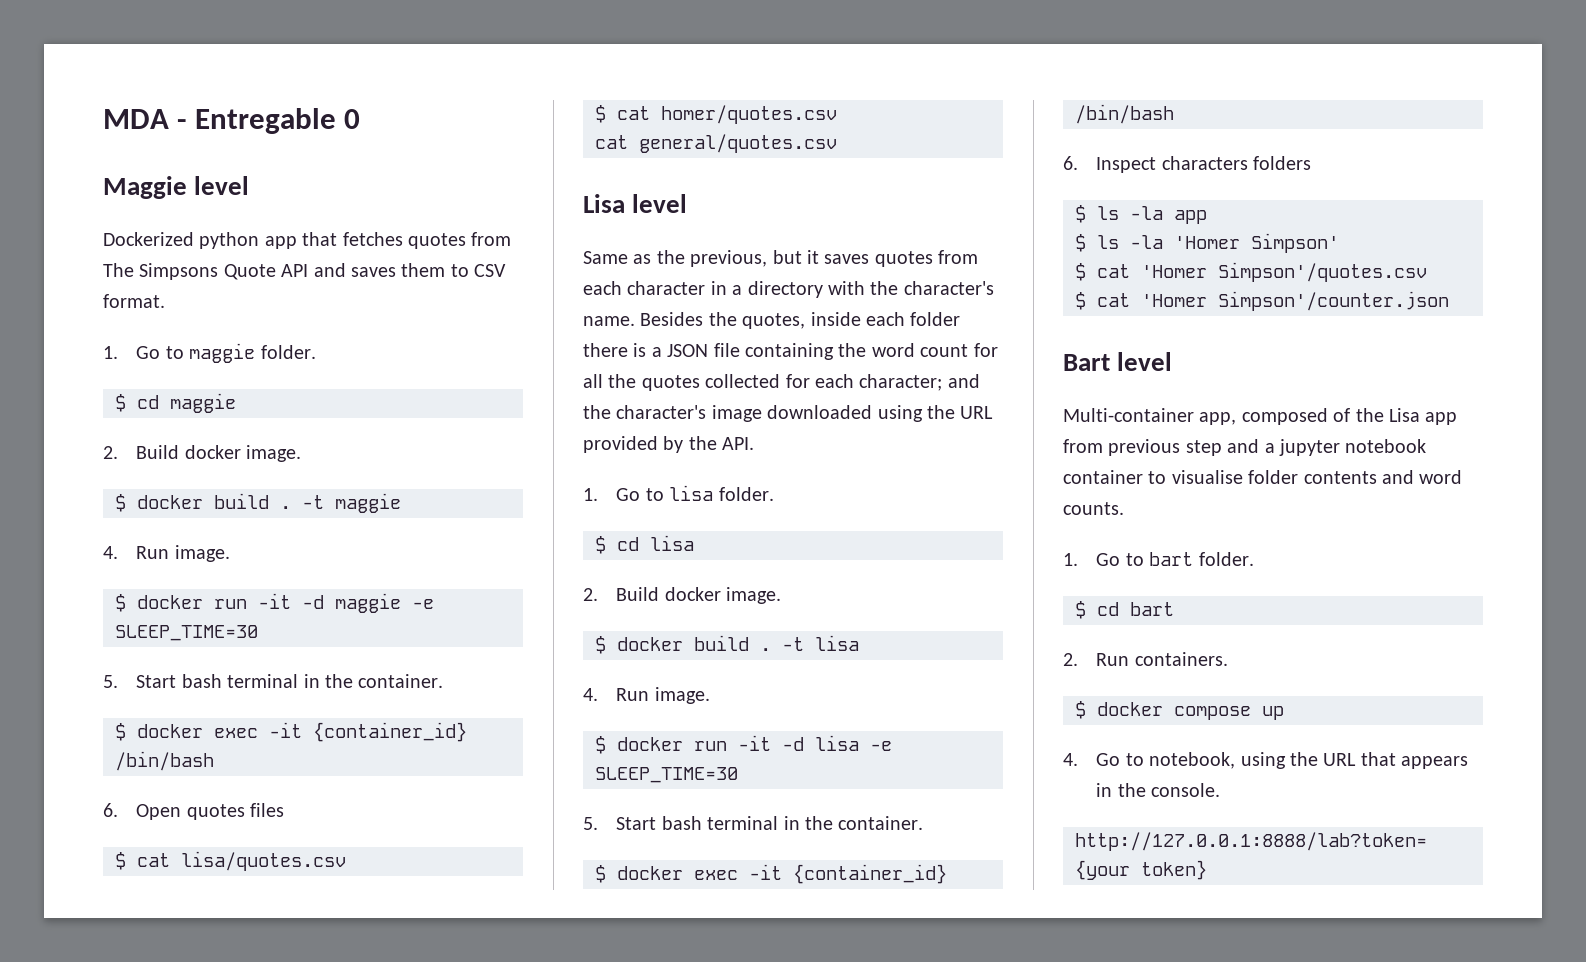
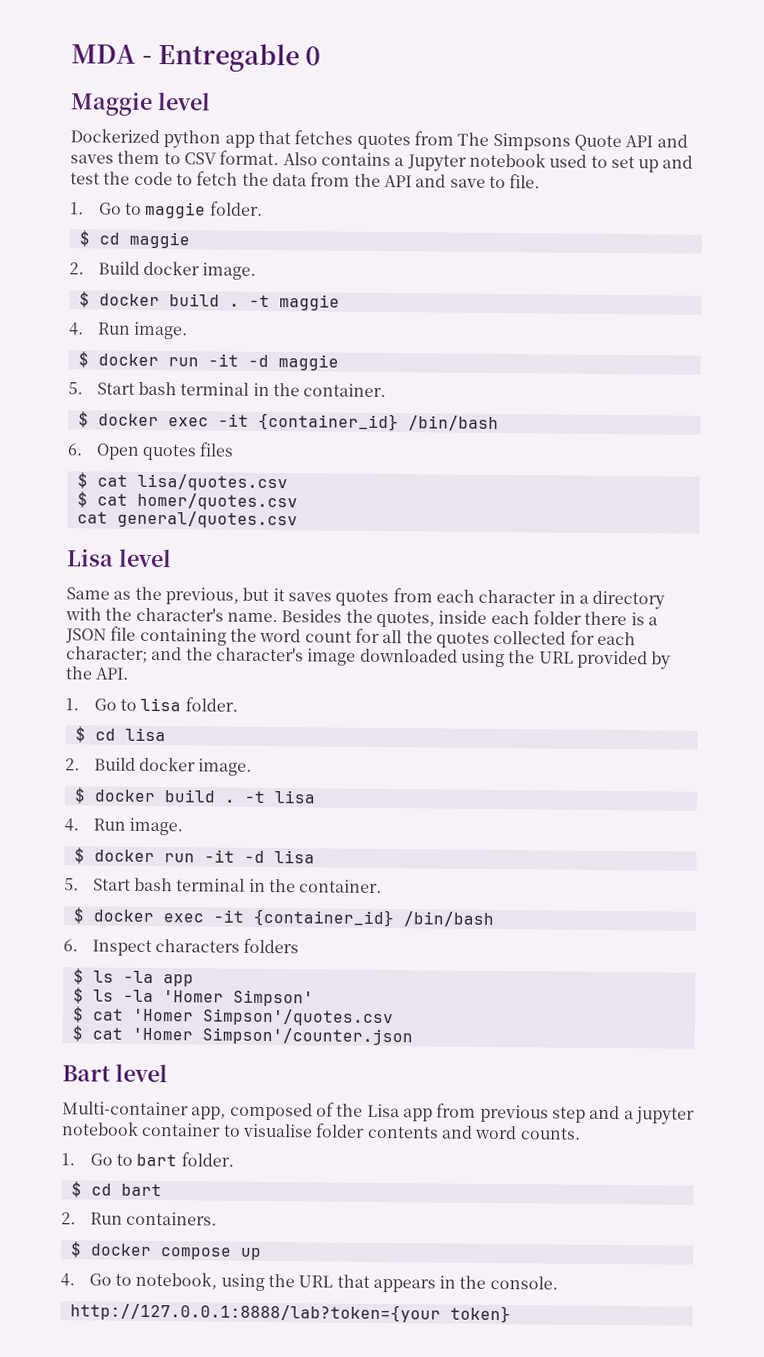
(165, 301) none -> [282,152,694,173] [70,171,541,189] Also contains a Jupyter notebook used to set up and test the code to fetch the data from the API and save to file.
[412,599,434,609] [115,625,258,641] -e SLEEP_TIME=30 -> (339, 362) none
[870,741,892,751] [595,767,738,783] -e SLEEP_TIME=30 -> (315, 857) none

